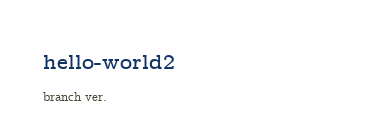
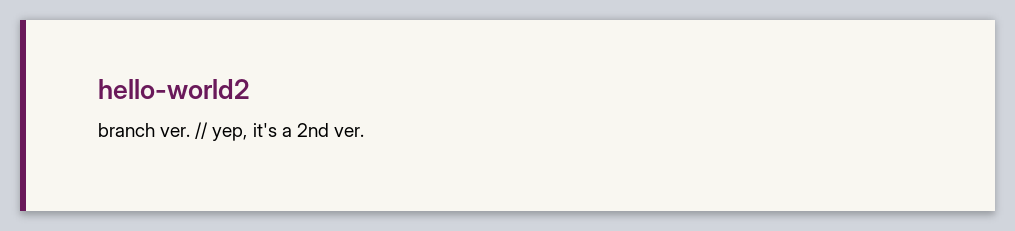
(107, 97) none -> [195,122,364,141] // yep, it's a 2nd ver.

